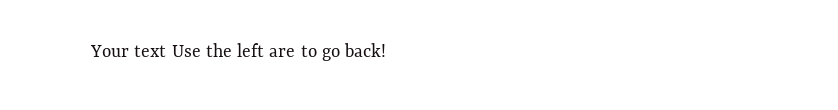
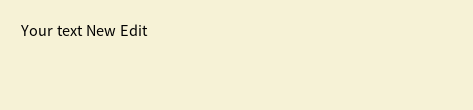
[171,43,387,61] Use the left are to go back! -> [85,24,148,36] New Edit

